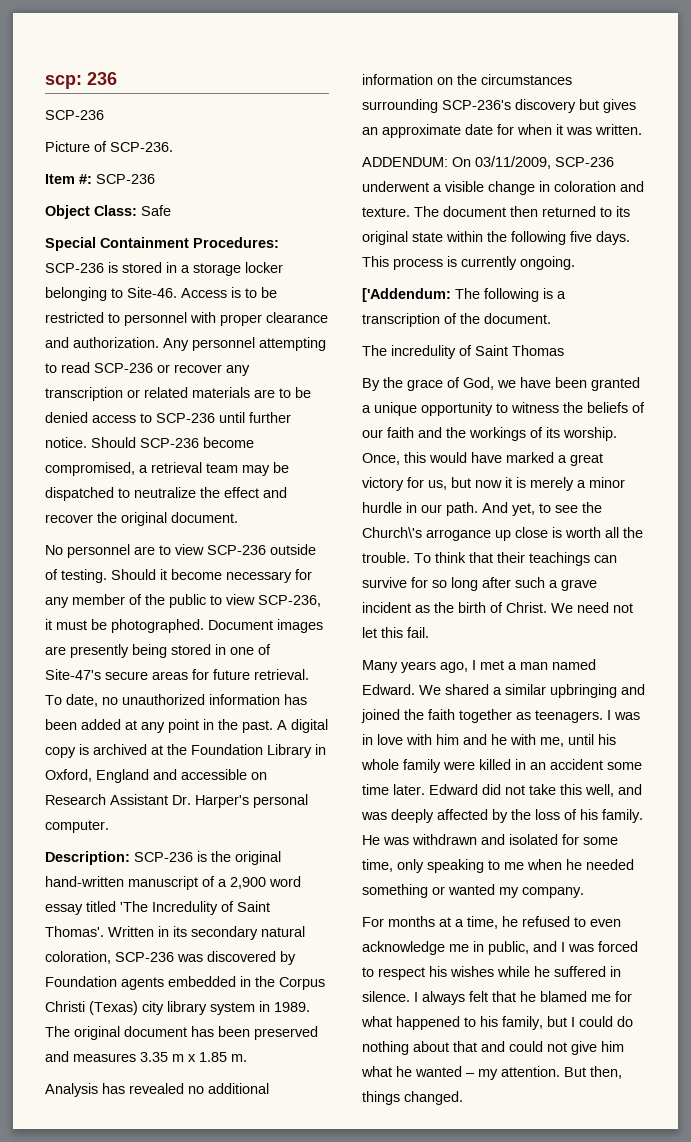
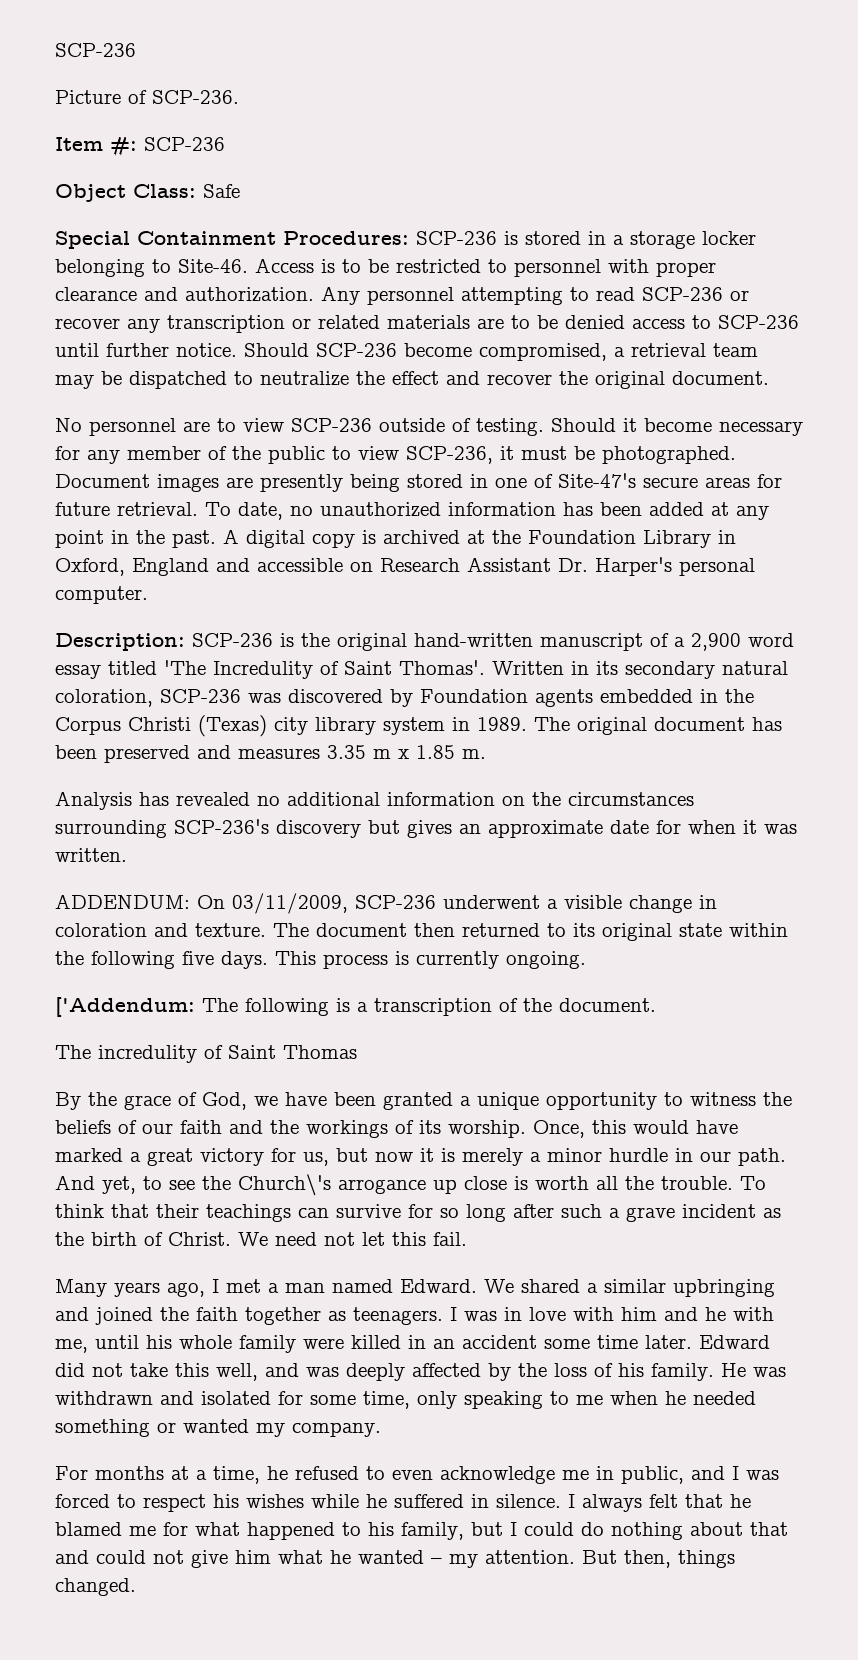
[45,72,117,89] scp: 236 // -> (55, 50) none

